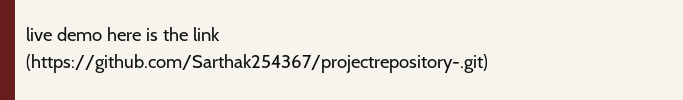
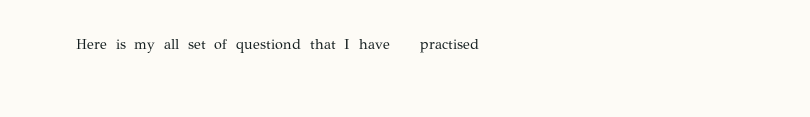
[26,27,220,41] [26,54,488,73] live demo here is the link (https://github.com/Sarthak254367/projectrepository-.git) -> [76,39,479,53] Here is my all set of questiond that I have practised

